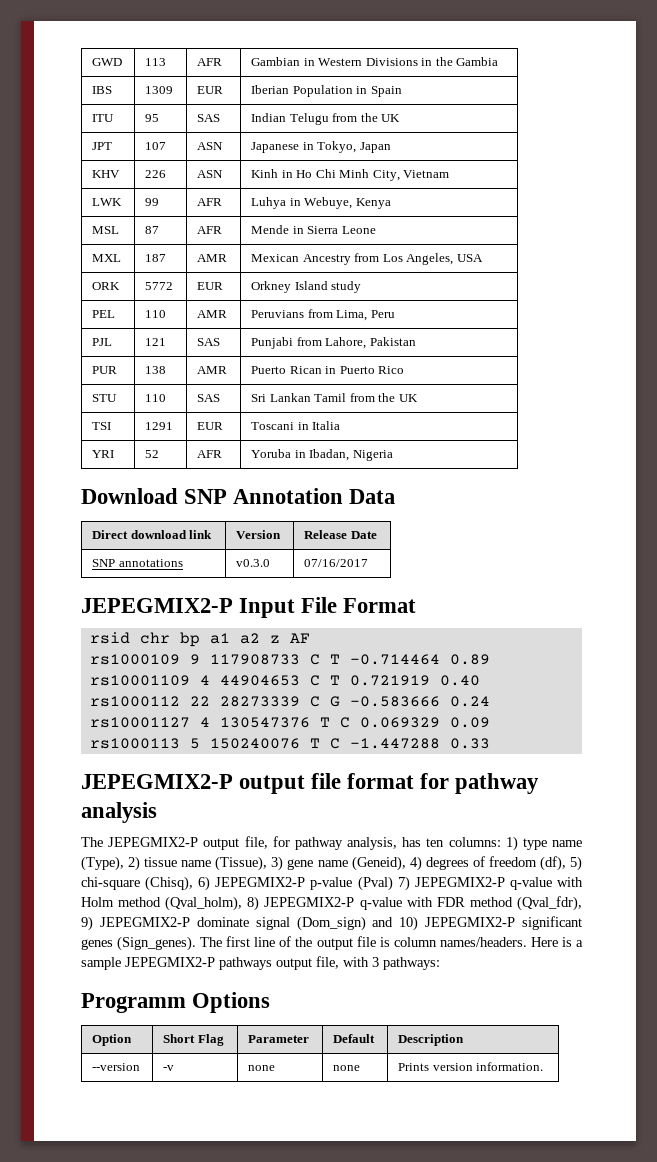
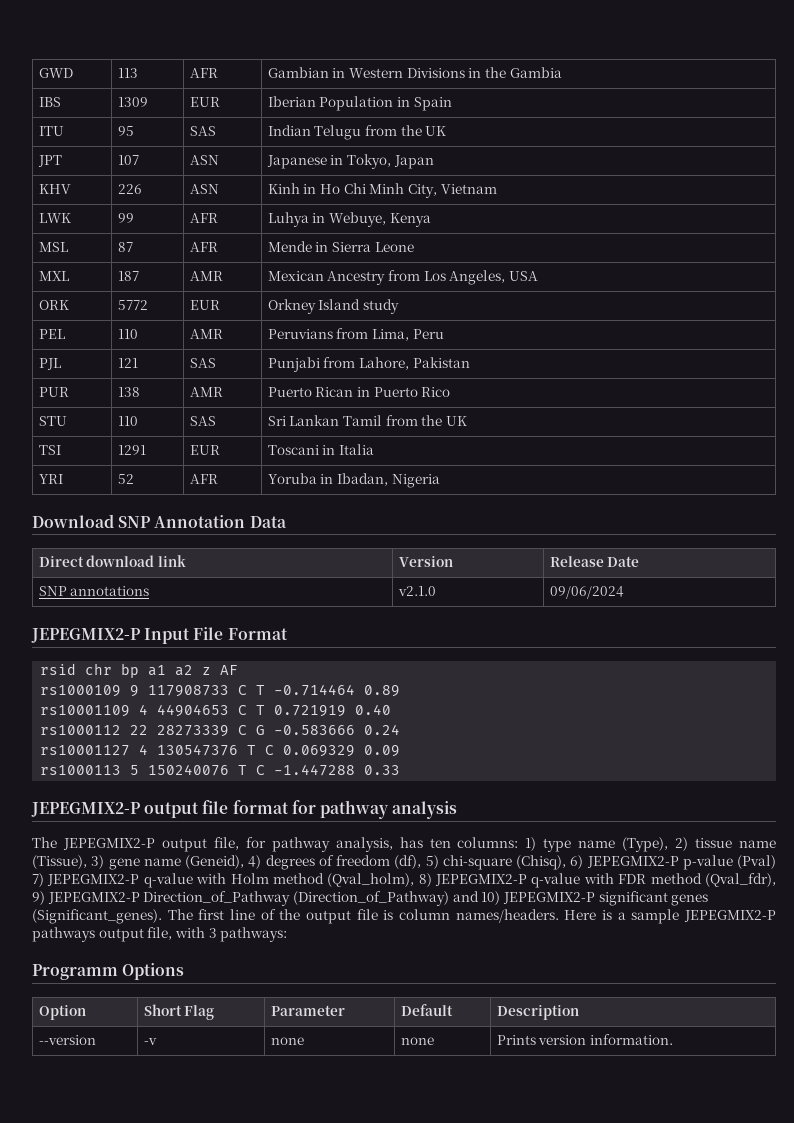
[236,559,271,567] [304,559,369,567] v0.3.0 | 07/16/2017 -> [397,586,436,596] [549,586,624,599] v2.1.0 | 09/06/2024
[196,916,366,931] dominate signal (Dom_sign) -> [143,891,449,906] Direction_of_Pathway (Direction_of_Pathway)
[117,936,197,951] (Sign_genes). -> [32,909,162,924] (Significant_genes).

